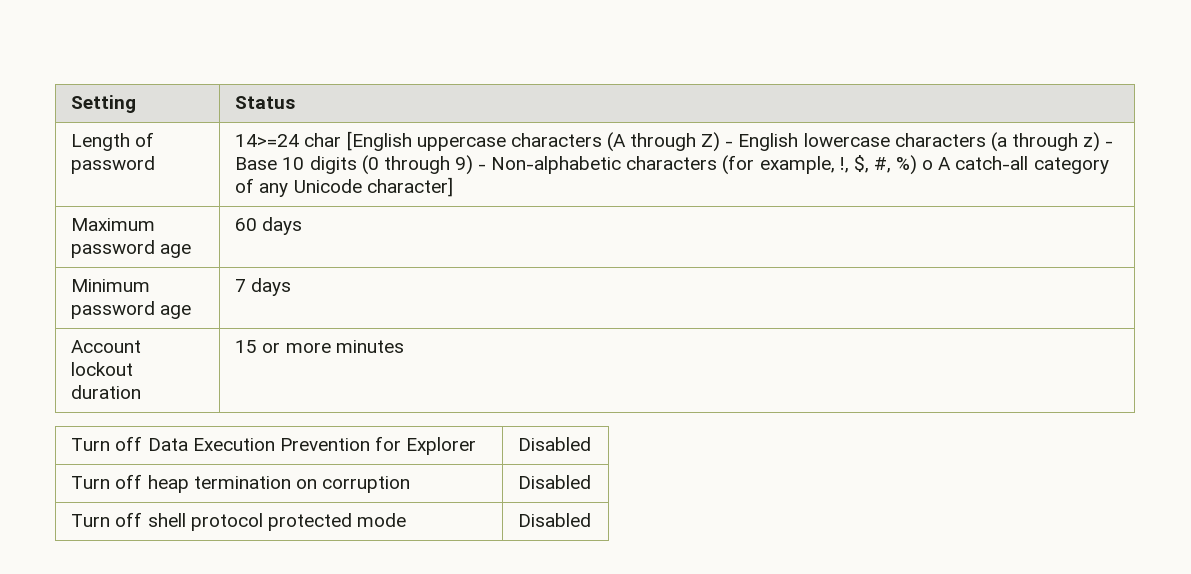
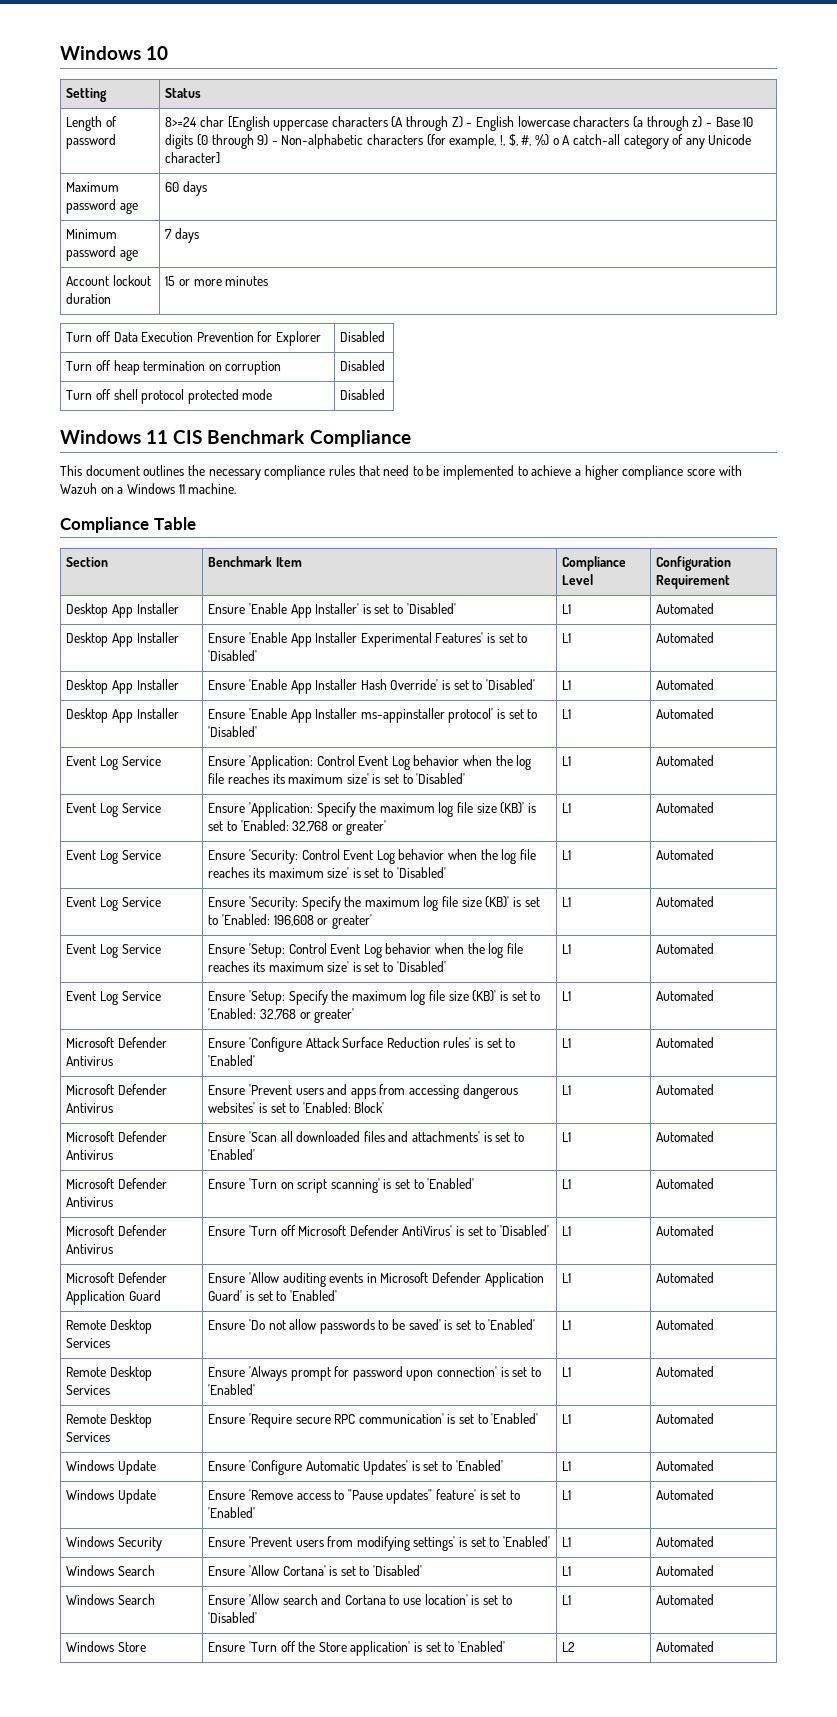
(71, 104) none -> [60,46,169,60] Windows 10 //
[235,134,300,147] 14>=24 -> [165,117,198,127] 8>=24
(592, 520) none -> [60,430,411,447] [60,465,742,480] [60,483,237,494] [60,517,196,533] [66,557,109,567] [208,556,302,567] [562,556,627,571] [562,574,594,585] [656,556,732,571] [656,575,731,589] [66,603,179,618] [208,603,456,618] [562,604,572,614] [656,603,715,614] [66,632,179,647] [208,632,528,647] [208,650,258,661] [562,633,572,643] [656,632,715,643] [66,679,179,694] [208,679,536,694] [562,680,572,690] [656,679,715,690] [66,708,179,723] [208,708,538,723] [208,726,258,737] [562,709,572,719] [656,708,715,719] [66,756,161,770] [208,755,532,770] [208,773,466,784] [562,756,572,766] [656,755,715,766] [66,803,161,817] [208,802,537,817] [208,820,387,835] [562,803,572,813] [656,802,715,813] [66,850,161,864] [208,849,537,864] [208,867,446,878] [562,850,572,860] [656,849,715,860] [66,897,161,911] [208,896,540,911] [208,914,372,929] [562,897,572,907] [656,896,715,907] [66,944,161,958] [208,943,524,958] [208,961,446,972] [562,944,572,954] [656,943,715,954] [66,991,161,1005] [208,990,541,1005] [208,1008,355,1023] [562,991,572,1001] [656,990,715,1001] [66,1037,167,1048] [66,1056,114,1066] [208,1037,516,1052] [208,1055,256,1066] [562,1038,572,1048] [656,1037,715,1048] [66,1084,167,1095] [66,1103,114,1113] [208,1084,518,1099] [208,1102,385,1113] [562,1085,572,1095] [656,1084,715,1095] [66,1131,167,1142] [66,1150,114,1160] [208,1131,525,1142] [208,1149,256,1160] [562,1132,572,1142] [656,1131,715,1142] [66,1178,167,1189] [66,1197,114,1207] [208,1178,475,1193] [562,1179,572,1189] [656,1178,715,1189] [66,1225,167,1236] [66,1244,114,1254] [208,1225,550,1236] [562,1226,572,1236] [656,1225,715,1236] [66,1272,167,1283] [66,1290,161,1305] [208,1272,544,1287] [208,1290,337,1301] [562,1273,572,1283] [656,1272,715,1283] [66,1319,152,1334] [66,1338,111,1348] [208,1319,536,1334] [562,1320,572,1330] [656,1319,715,1330] [66,1366,152,1381] [66,1385,111,1395] [208,1366,542,1381] [208,1384,256,1395] [562,1367,572,1377] [656,1366,715,1377] [66,1413,152,1428] [66,1432,111,1442] [208,1413,539,1428] [562,1414,572,1424] [656,1413,715,1424] [66,1460,156,1475] [208,1460,503,1475] [562,1461,572,1471] [656,1460,715,1471] [66,1489,156,1504] [208,1489,521,1504] [208,1507,256,1518] [562,1490,572,1500] [656,1489,715,1500] [66,1536,162,1551] [208,1536,551,1551] [562,1537,572,1547] [656,1536,715,1547] [66,1565,155,1576] [208,1565,423,1576] [562,1566,572,1576] [656,1565,715,1576] [66,1594,155,1605] [208,1594,512,1605] [208,1612,258,1623] [562,1595,572,1605] [656,1594,715,1605] [66,1641,146,1652] [208,1641,506,1656] [562,1642,576,1652] [656,1641,715,1652] // Windows 11 CIS Benchmark Compliance // This document outlines the necessary compliance rules that need to be implemented to achieve a higher compliance score with Wazuh on a Windows 11 machine. // Compliance Table // Section | Benchmark Item | Compliance Level | Configuration Requirement // Desktop App Installer | Ensure 'Enable App Installer' is set to 'Disabled' | L1 | Automated // Desktop App Installer | Ensure 'Enable App Installer Experimental Features' is set to 'Disabled' | L1 | Automated // Desktop App Installer | Ensure 'Enable App Installer Hash Override' is set to 'Disabled' | L1 | Automated // Desktop App Installer | Ensure 'Enable App Installer ms-appinstaller protocol' is set to 'Disabled' | L1 | Automated // Event Log Service | Ensure 'Application: Control Event Log behavior when the log file reaches its maximum size' is set to 'Disabled' | L1 | Automated // Event Log Service | Ensure 'Application: Specify the maximum log file size (KB)' is set to 'Enabled: 32,768 or greater' | L1 | Automated // Event Log Service | Ensure 'Security: Control Event Log behavior when the log file reaches its maximum size' is set to 'Disabled' | L1 | Automated // Event Log Service | Ensure 'Security: Specify the maximum log file size (KB)' is set to 'Enabled: 196,608 or greater' | L1 | Automated // Event Log Service | Ensure 'Setup: Control Event Log behavior when the log file reaches its maximum size' is set to 'Disabled' | L1 | Automated // Event Log Service | Ensure 'Setup: Specify the maximum log file size (KB)' is set to 'Enabled: 32,768 or greater' | L1 | Automated // Microsoft Defender Antivirus | Ensure 'Configure Attack Surface Reduction rules' is set to 'Enabled' | L1 | Automated // Microsoft Defender Antivirus | Ensure 'Prevent users and apps from accessing dangerous websites' is set to 'Enabled: Block' | L1 | Automated // Microsoft Defender Antivirus | Ensure 'Scan all downloaded files and attachments' is set to 'Enabled' | L1 | Automated // Microsoft Defender Antivirus | Ensure 'Turn on script scanning' is set to 'Enabled' | L1 | Automated // Microsoft Defender Antivirus | Ensure 'Turn off Microsoft Defender AntiVirus' is set to 'Disabled' | L1 | Automated // Microsoft Defender Application Guard | Ensure 'Allow auditing events in Microsoft Defender Application Guard' is set to 'Enabled' | L1 | Automated // Remote Desktop Services | Ensure 'Do not allow passwords to be saved' is set to 'Enabled' | L1 | Automated // Remote Desktop Services | Ensure 'Always prompt for password upon connection' is set to 'Enabled' | L1 | Automated // Remote Desktop Services | Ensure 'Require secure RPC communication' is set to 'Enabled' | L1 | Automated // Windows Update | Ensure 'Configure Automatic Updates' is set to 'Enabled' | L1 | Automated // Windows Update | Ensure 'Remove access to "Pause updates" feature' is set to 'Enabled' | L1 | Automated // Windows Security | Ensure 'Prevent users from modifying settings' is set to 'Enabled' | L1 | Automated // Windows Search | Ensure 'Allow Cortana' is set to 'Disabled' | L1 | Automated // Windows Search | Ensure 'Allow search and Cortana to use location' is set to 'Disabled' | L1 | Automated // Windows Store | Ensure 'Turn off the Store application' is set to 'Enabled' | L2 | Automated

